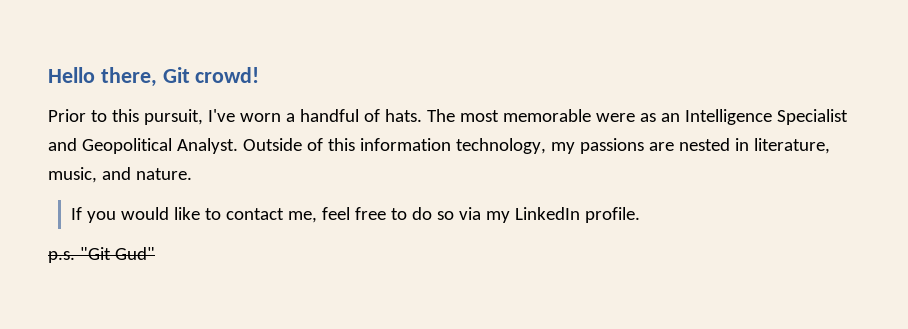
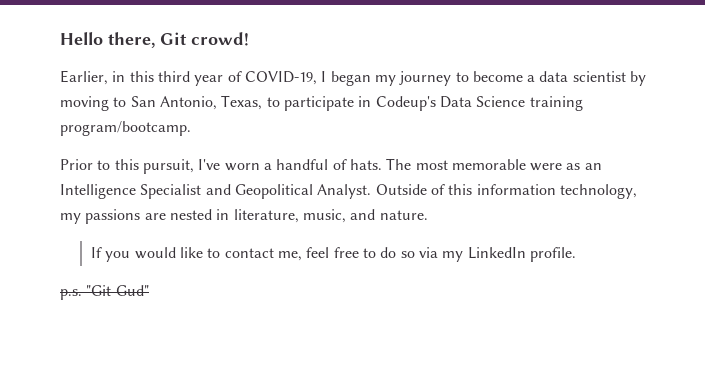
(260, 75) none -> [60,70,647,86] [60,95,583,111] [60,121,191,136] // Earlier, in this third year of COVID-19, I began my journey to become a data scientist by moving to San Antonio, Texas, to participate in Codeup's Data Science training program/bootcamp.

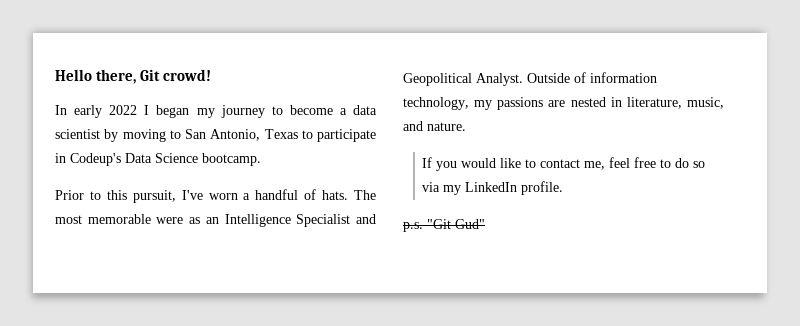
[60,70,317,86] Earlier, in this third year of COVID-19, -> [55,105,138,118] In early 2022
[221,95,263,110] Texas, -> [264,129,298,139] Texas
[529,96,583,111] [60,121,191,136] training program/bootcamp. -> [202,153,261,166] bootcamp.
[448,184,473,195] this -> (586, 77) none

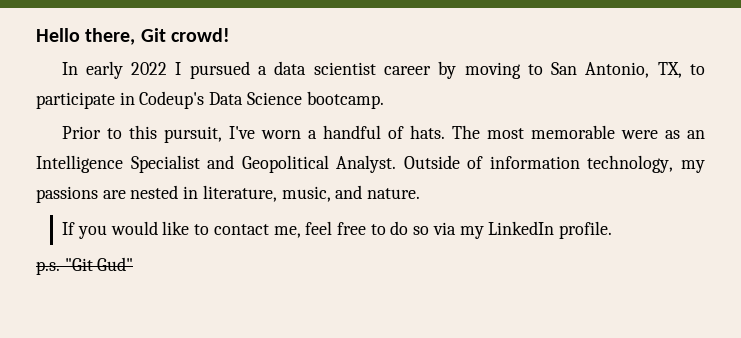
[156,105,333,118] began my journey to become -> [189,61,250,79] pursued
(100, 134) none -> [383,66,431,75] career
[264,129,298,139] Texas -> [657,62,682,78] TX,

